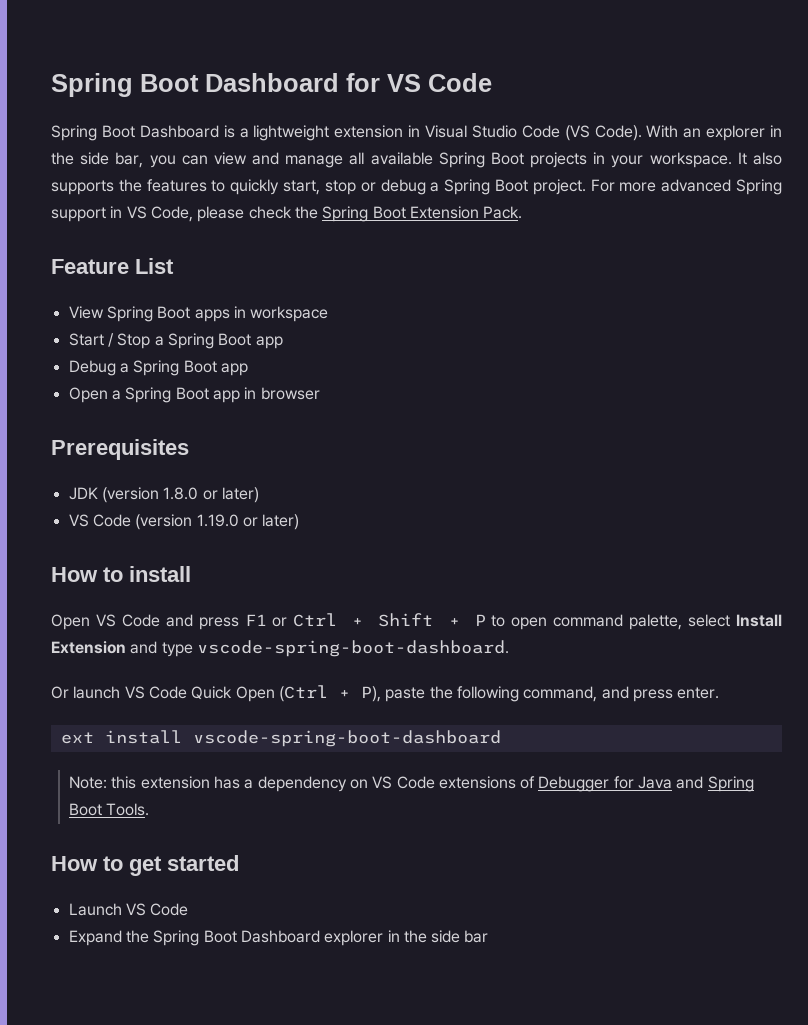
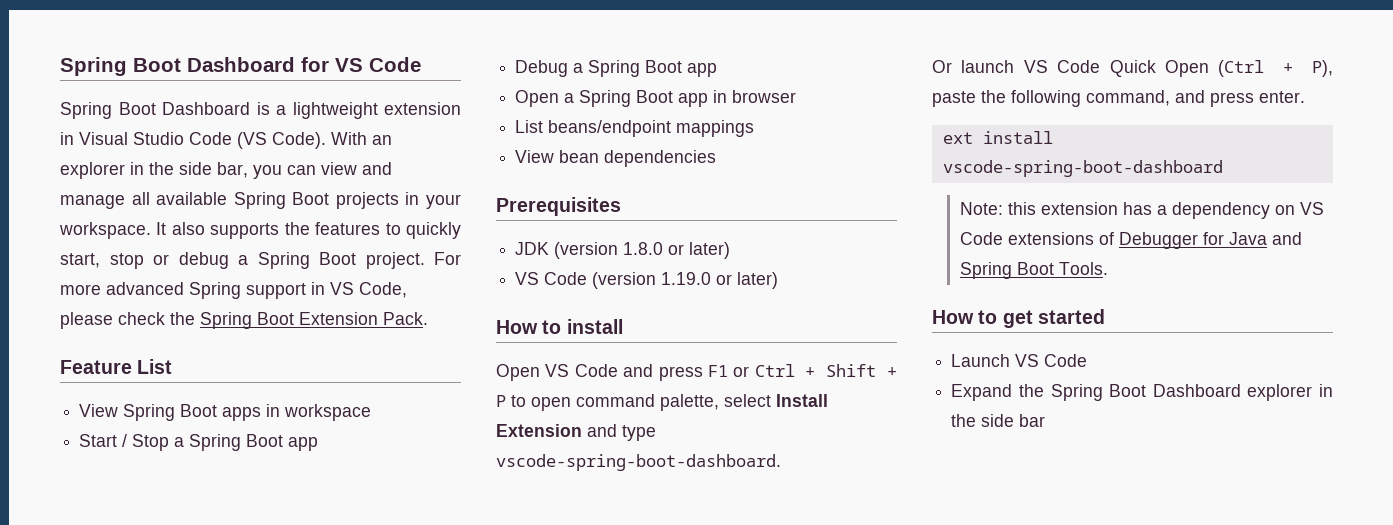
(320, 393) none -> [515,120,755,137] [515,150,717,167] // List beans/endpoint mappings // View bean dependencies

